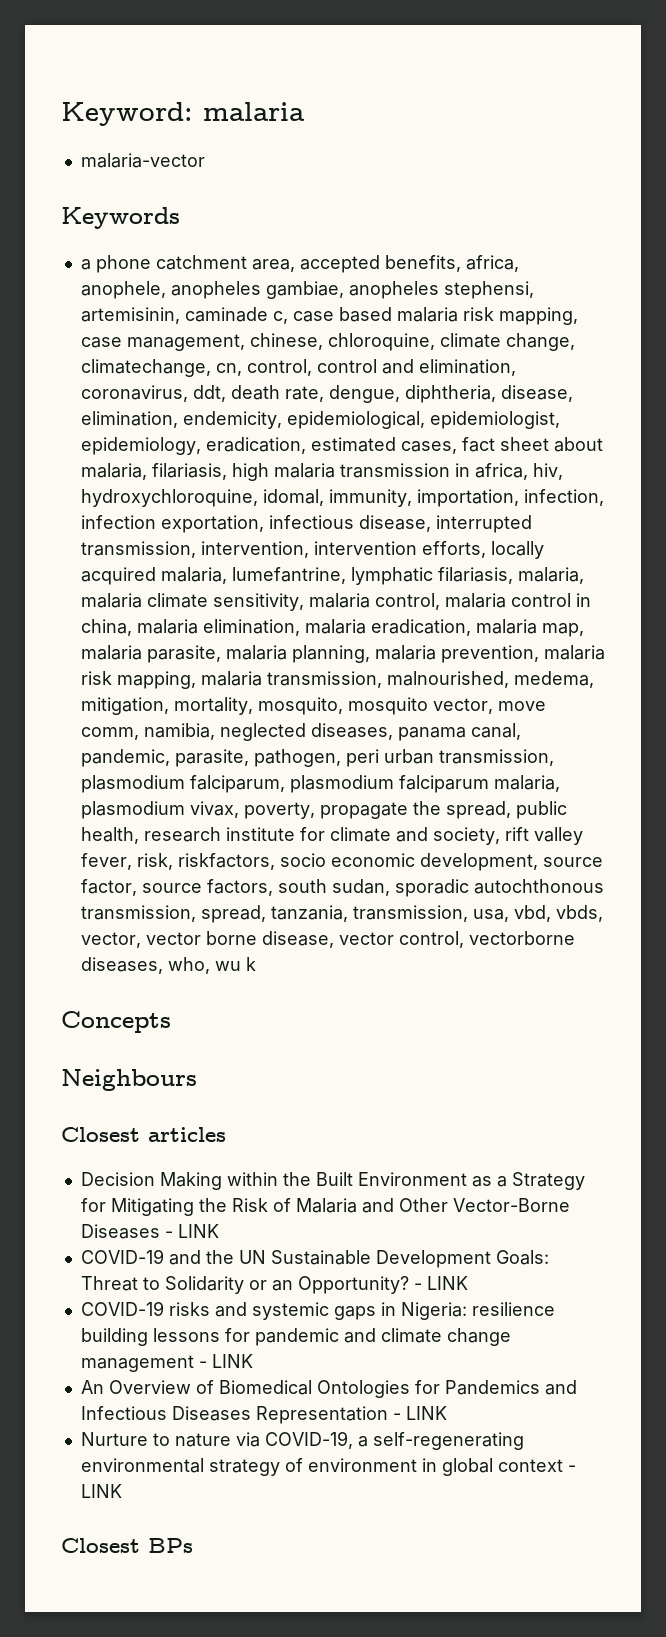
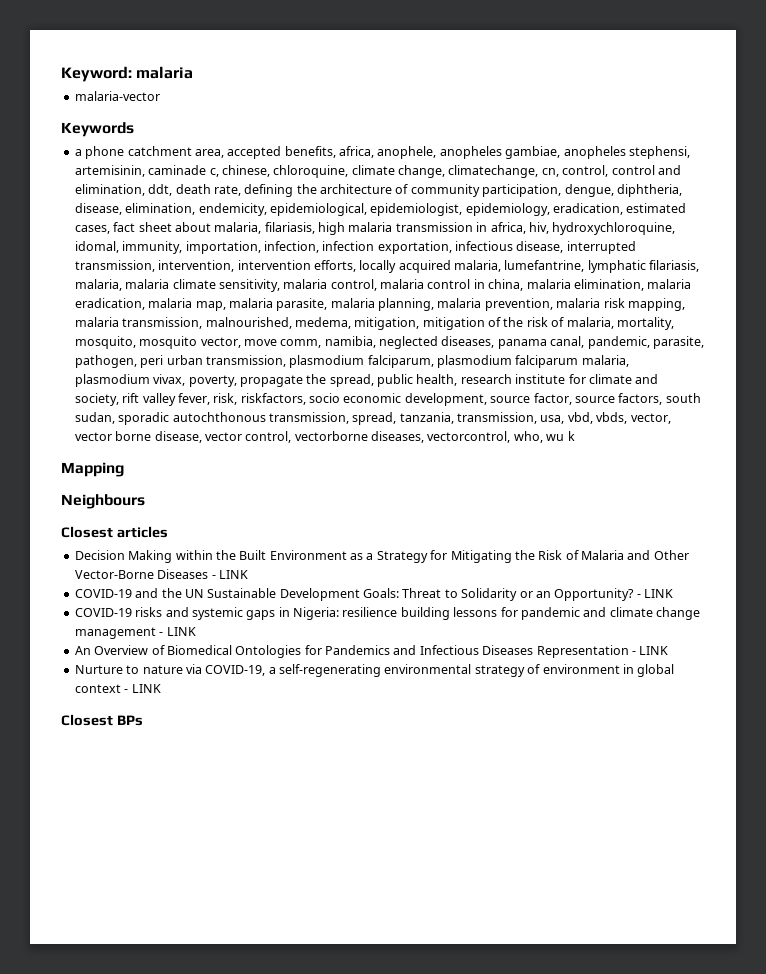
[292,307,578,325] [80,334,245,351] case based malaria risk mapping, case management, -> (219, 172) none
[80,385,188,402] coronavirus, -> (145, 190) none
(324, 394) none -> [244,184,562,197] defining the architecture of community participation,
(169, 706) none -> [422,317,614,330] mitigation of the risk of malaria,
(163, 965) none -> [427,431,511,443] vectorcontrol,
[61,1011,171,1033] Concepts -> [61,462,124,477] Mapping

